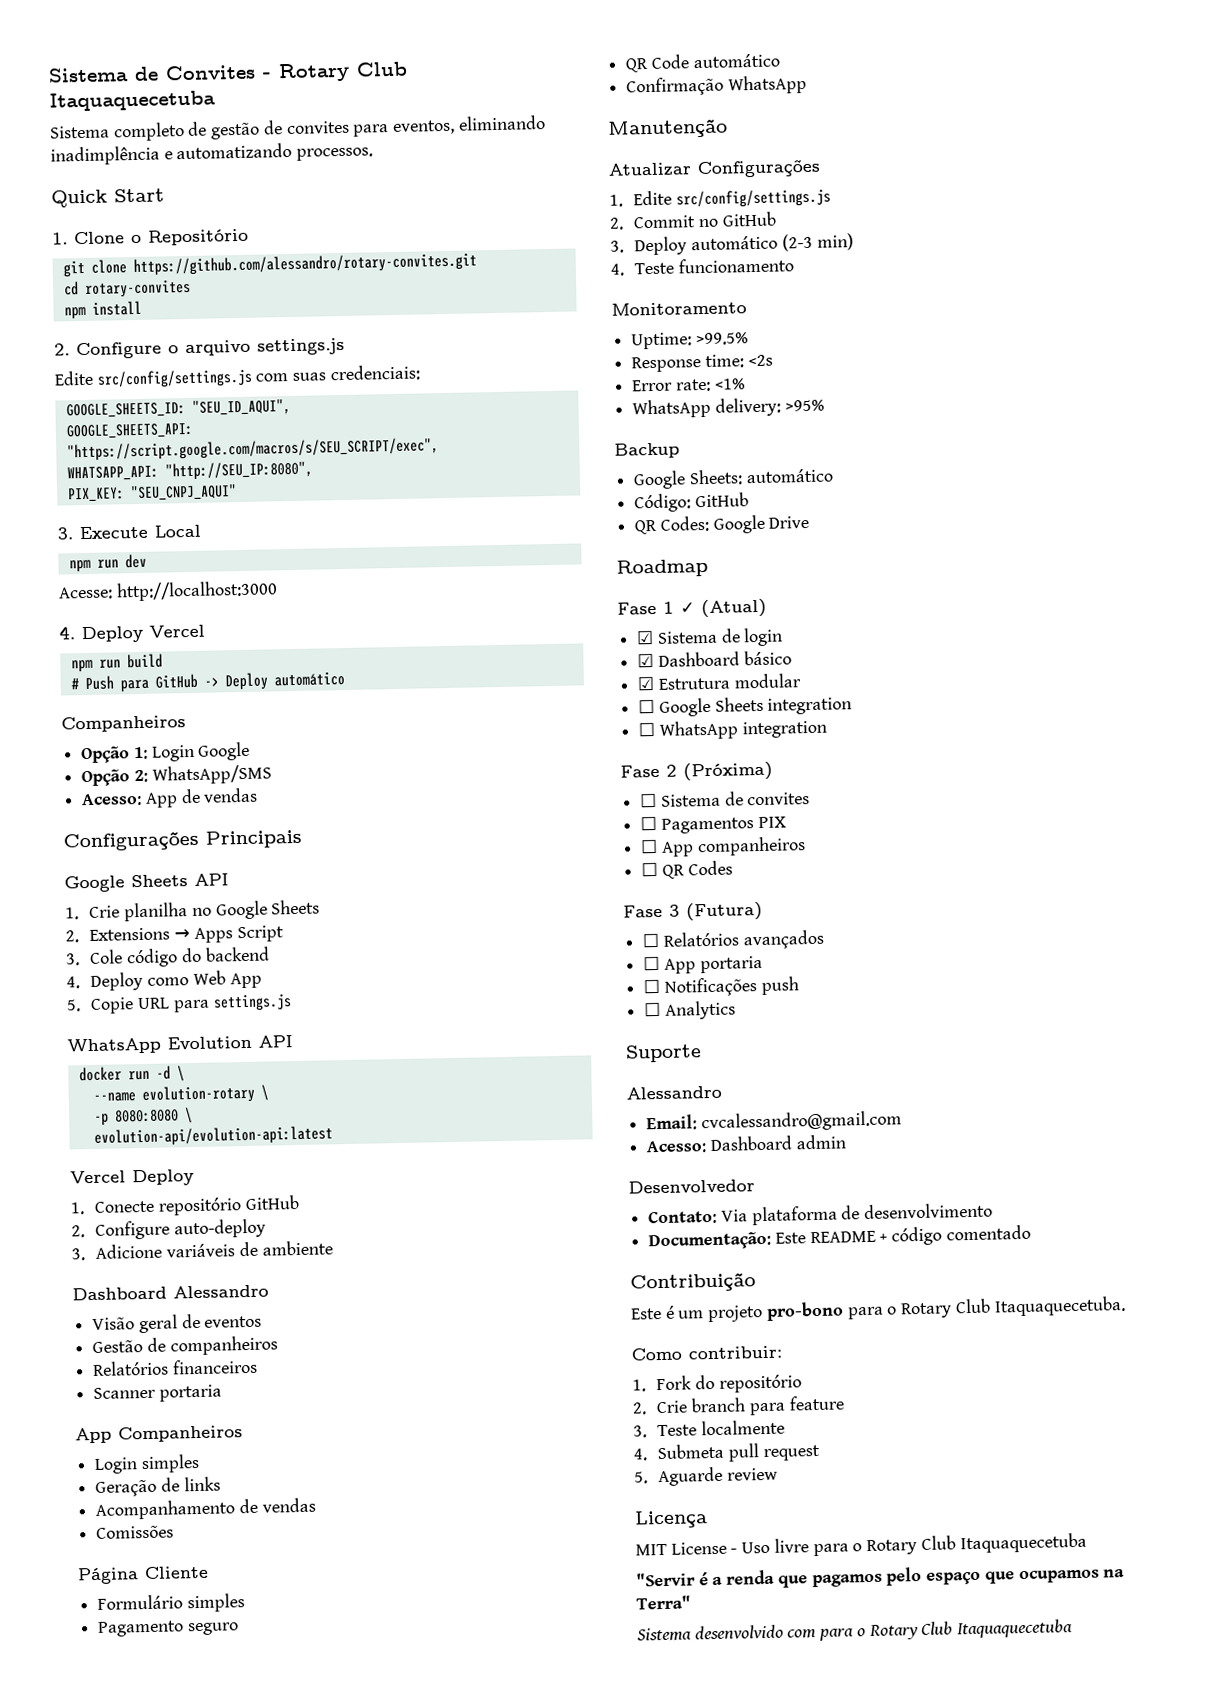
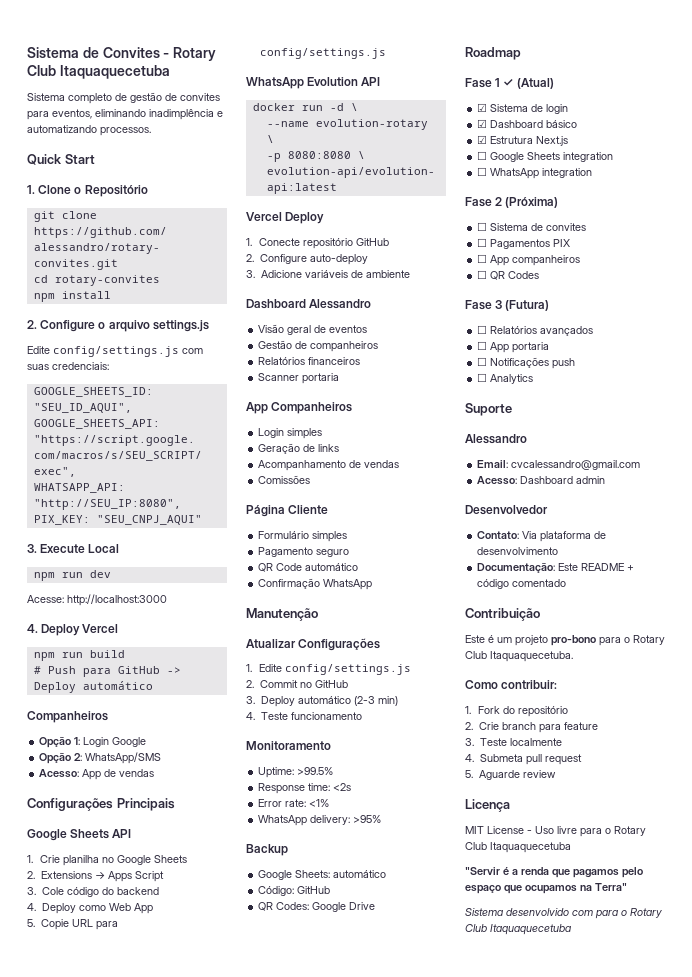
[96,368,253,389] src/config/settings.js -> [53,346,179,357] config/settings.js
[212,994,292,1012] settings.js -> [259,48,386,59] config/settings.js
[676,188,832,209] src/config/settings.js -> [285,664,412,675] config/settings.js
[733,673,801,689] modular -> [536,136,569,146] Next.js

